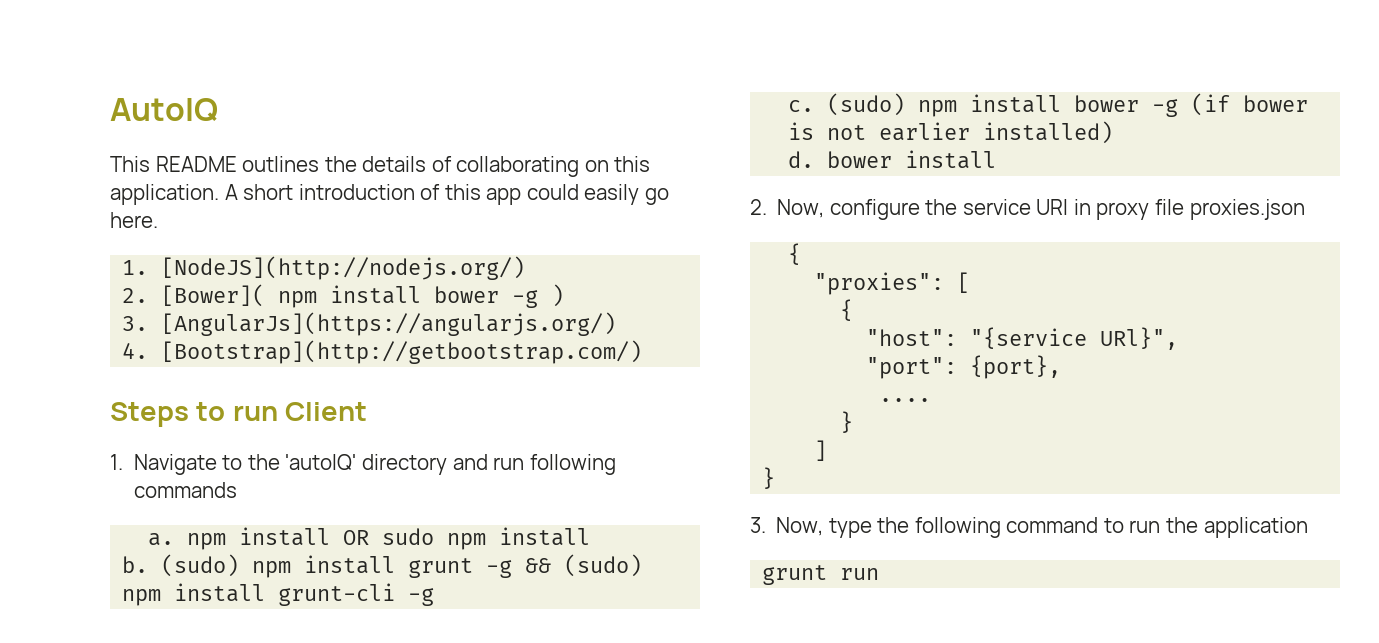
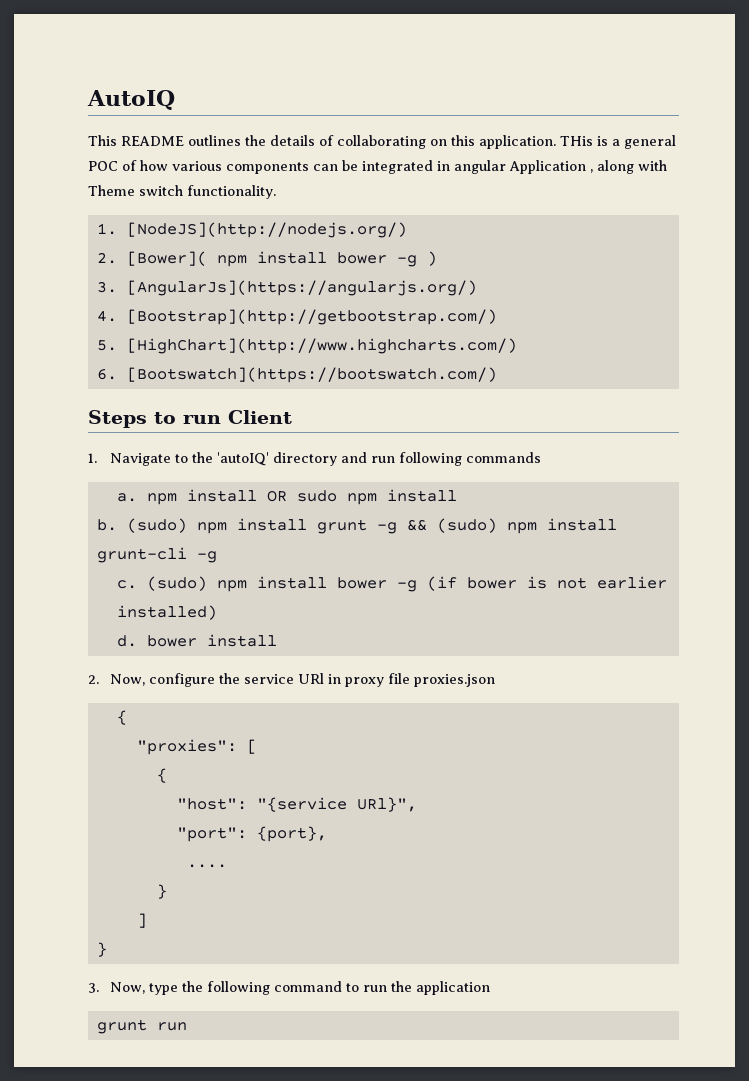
[224,184,669,205] [110,212,158,228] A short introduction of this app could easily go here. -> [560,135,676,149] [88,160,667,174] [88,185,276,199] THis is a general POC of how various components can be integrated in angular Application , along with Theme switch functionality.
(643, 352) none -> [96,338,517,354] [96,367,497,383] // 5. [HighChart](http://www.highcharts.com/) // 6. [Bootswatch](https://bootswatch.com/)

